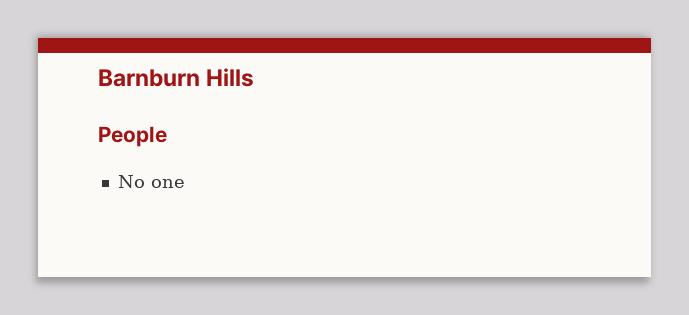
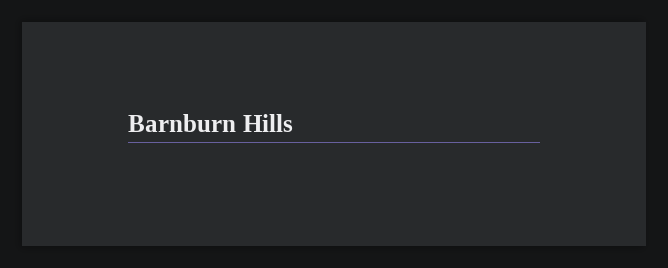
[98,126,167,147] [117,175,185,188] // People // No one -> (293, 123) none

